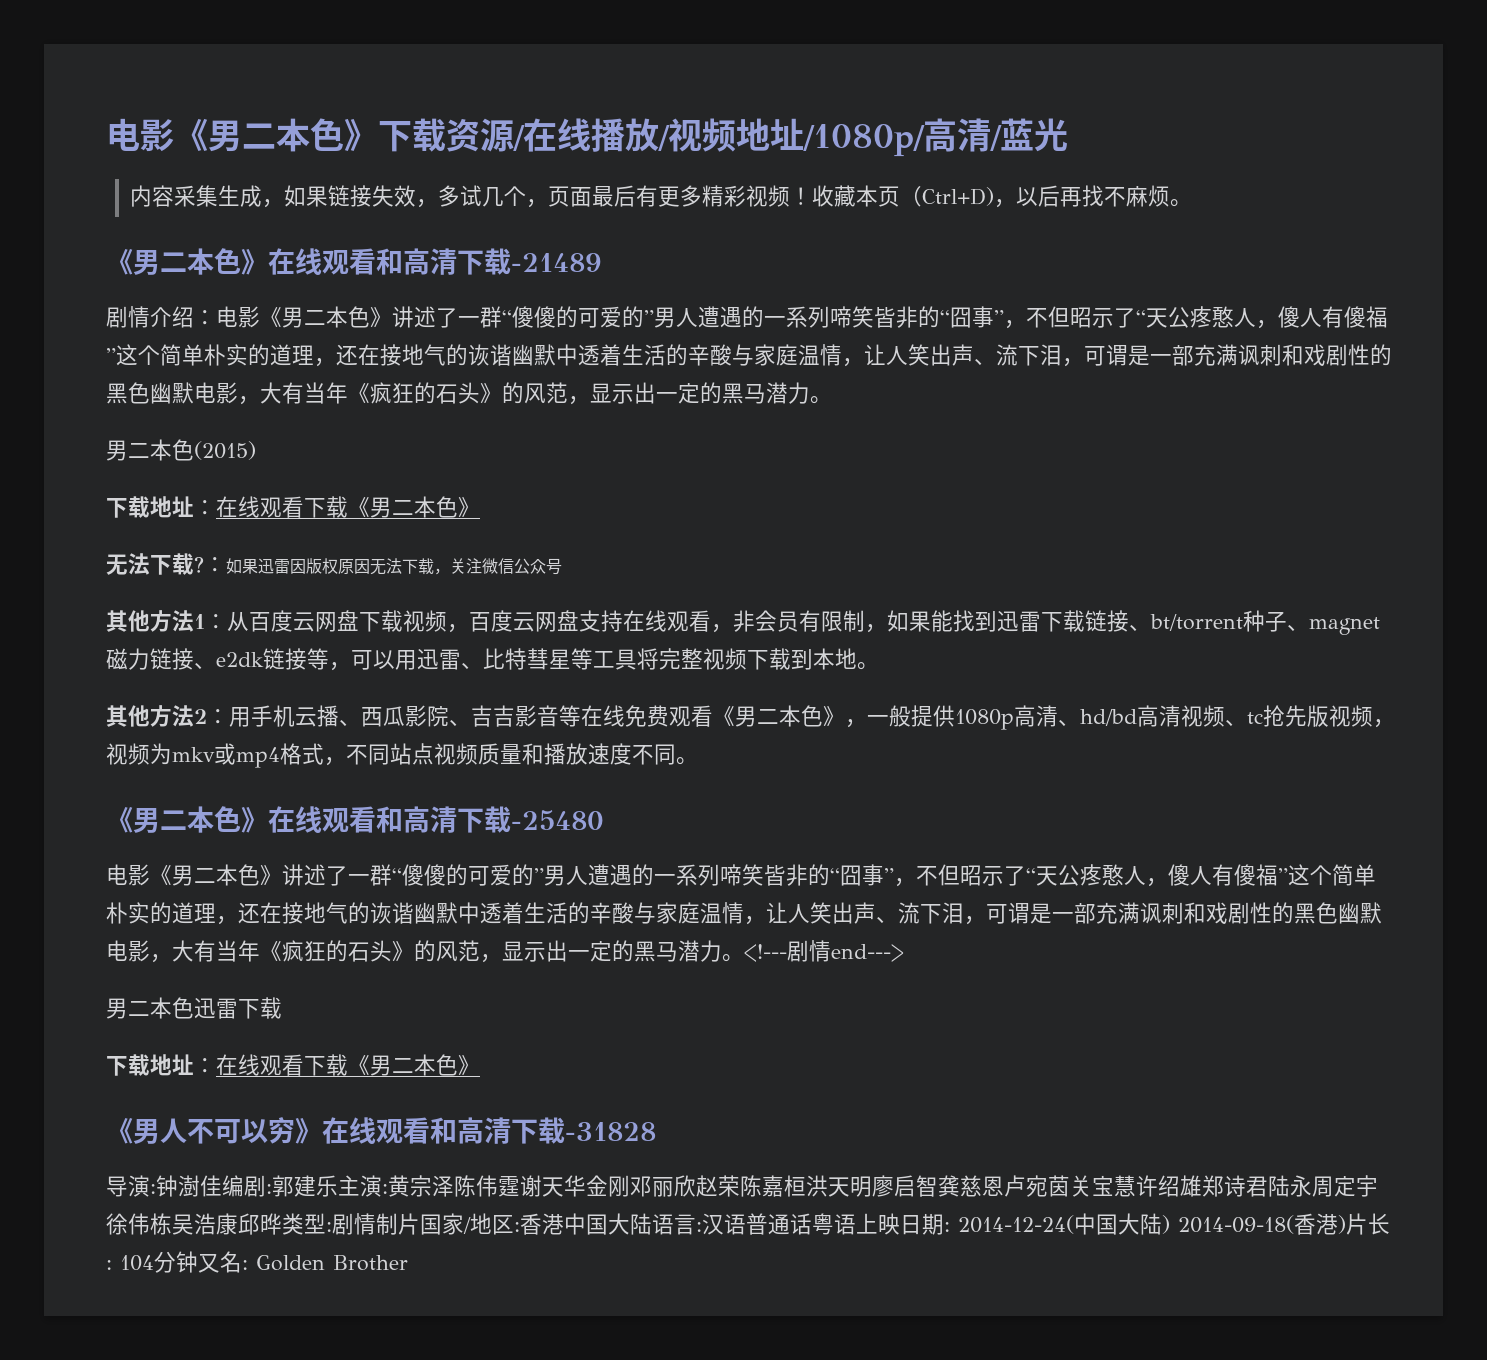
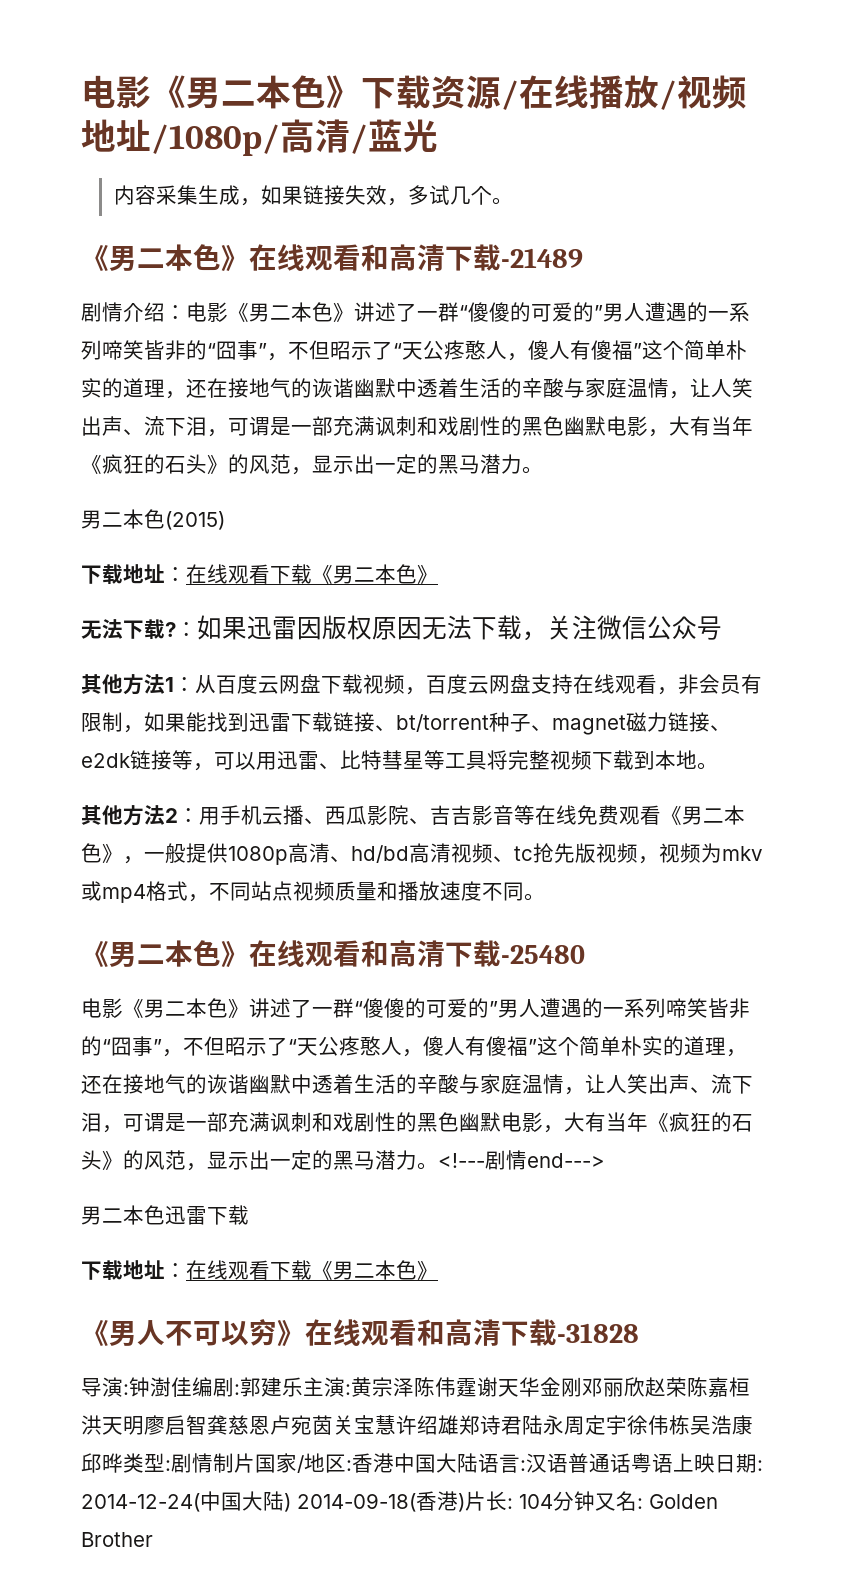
[526,185,1171,208] ，页面最后有更多精彩视频！收藏本页（Ctrl+D)，以后再找不麻烦 -> (492, 195) none

